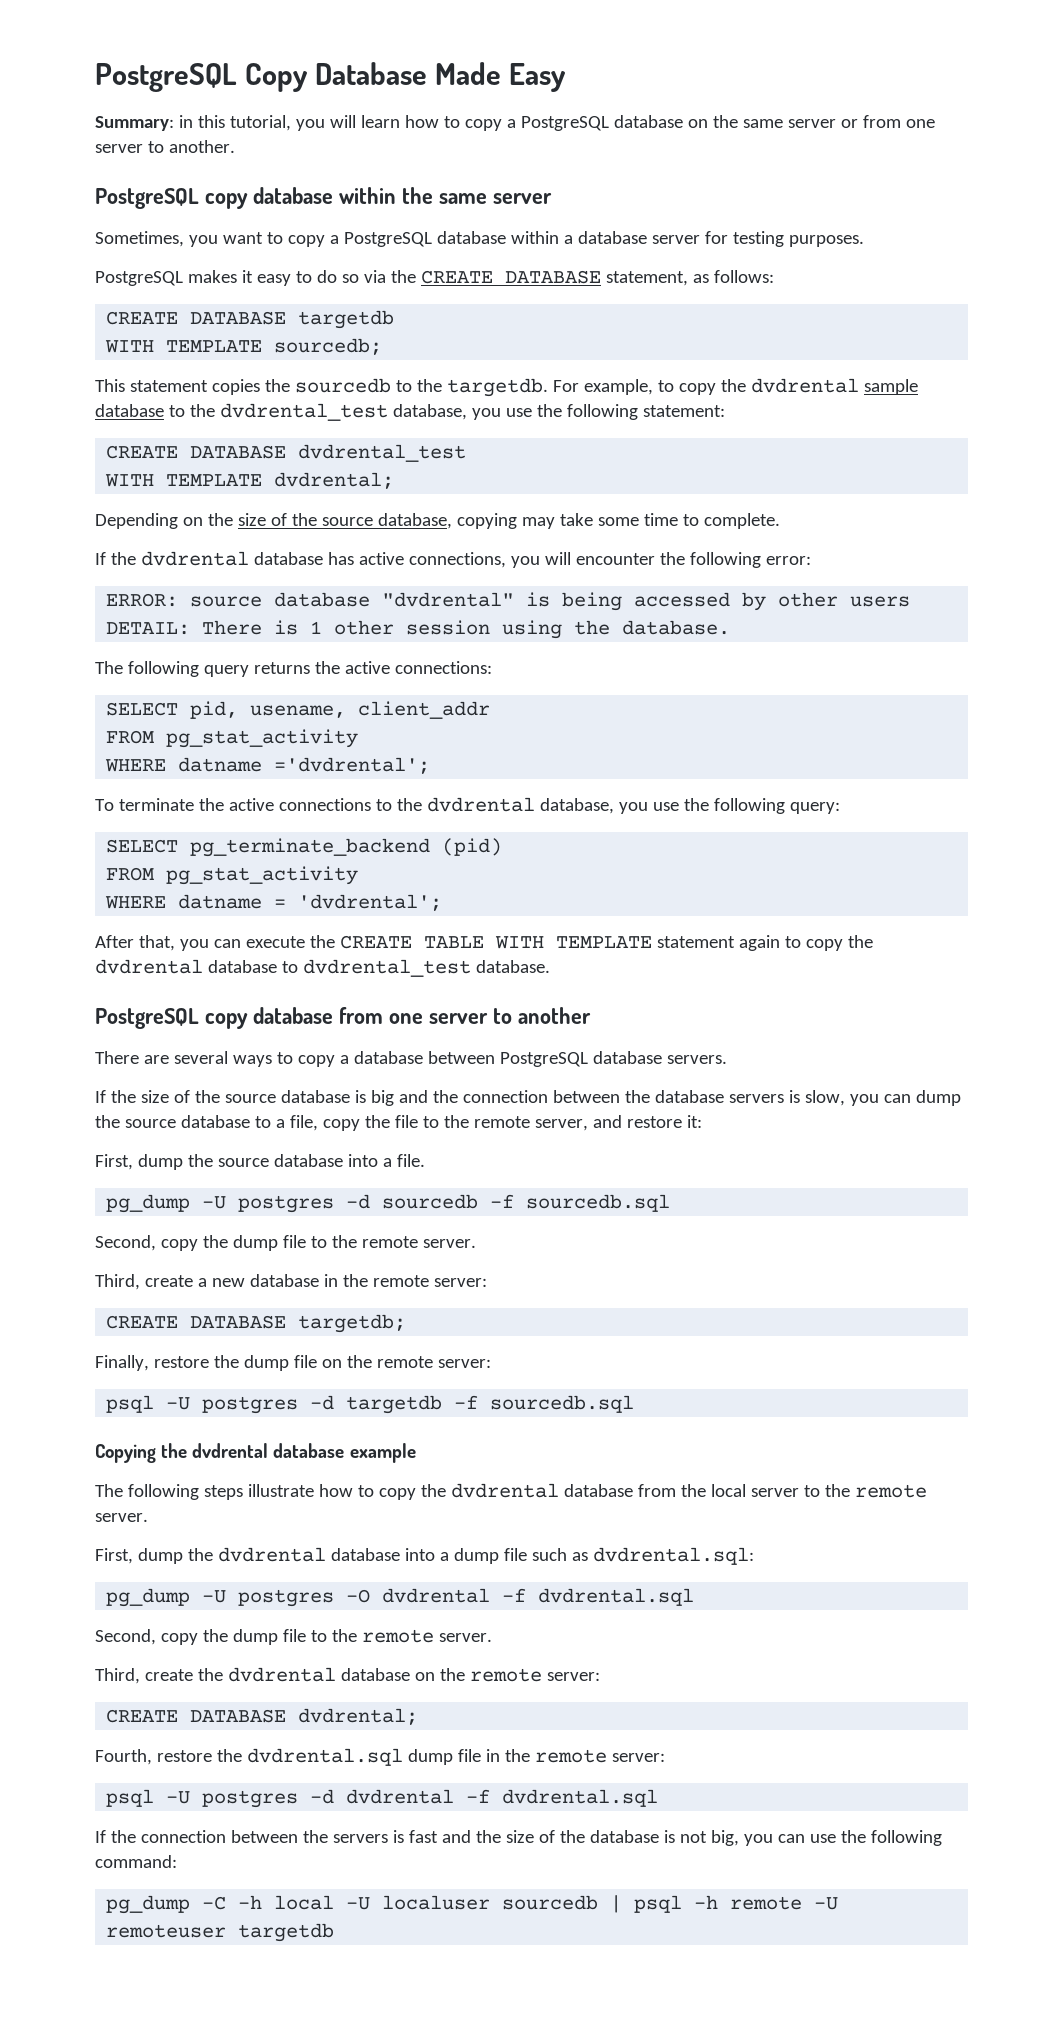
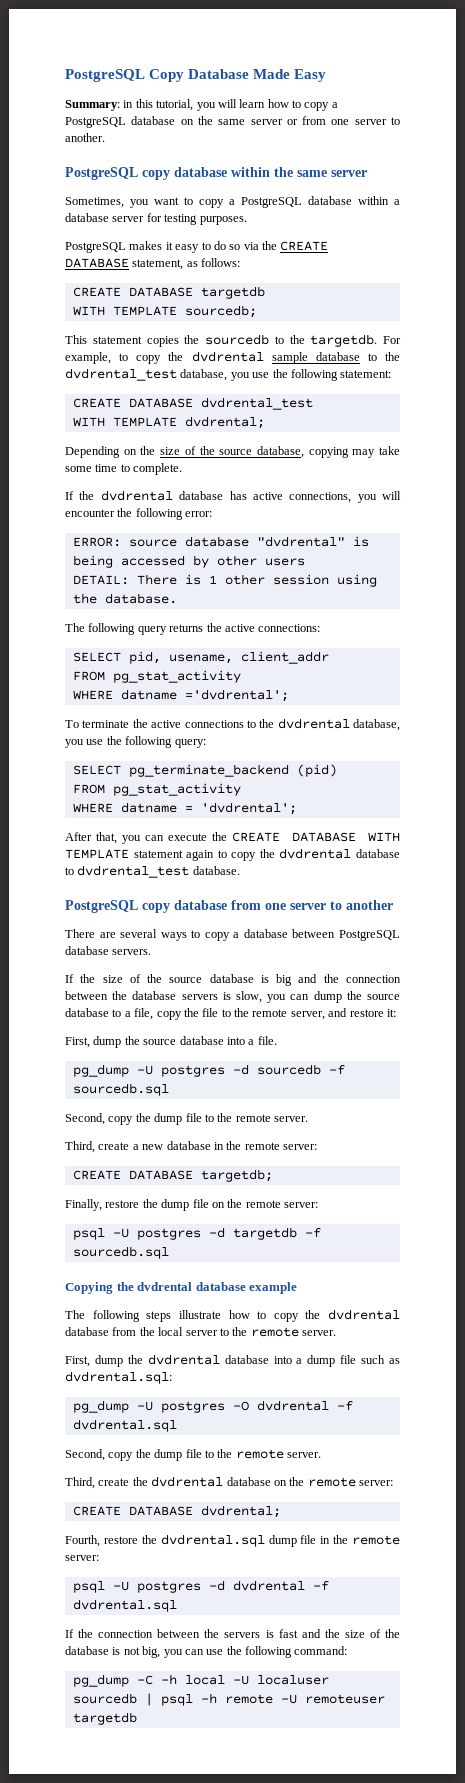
[423,936,484,948] TABLE -> [292,832,357,842] DATABASE

